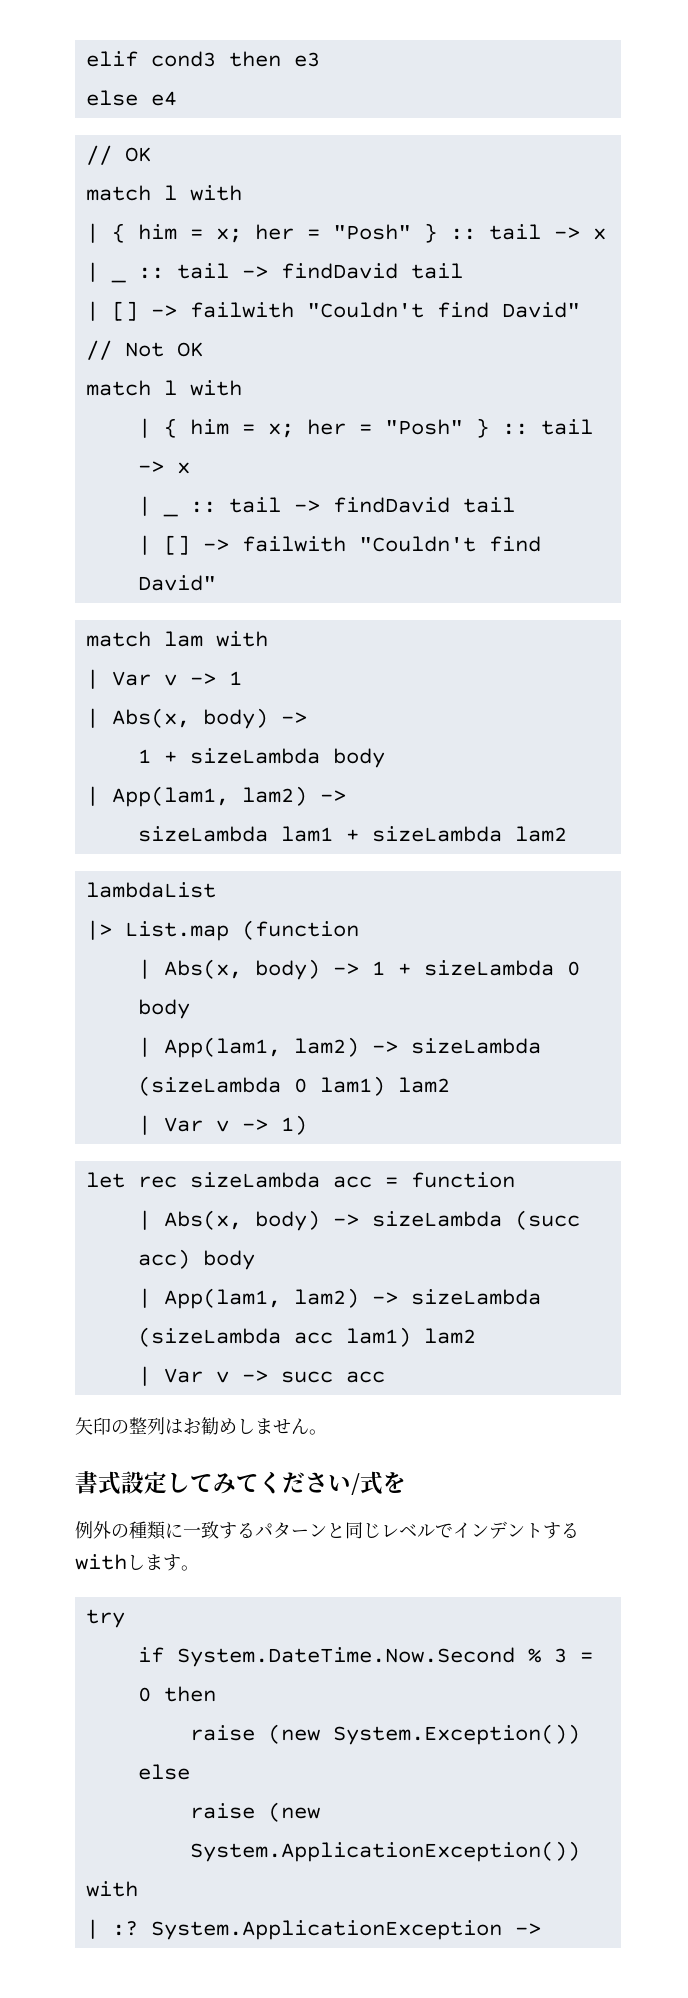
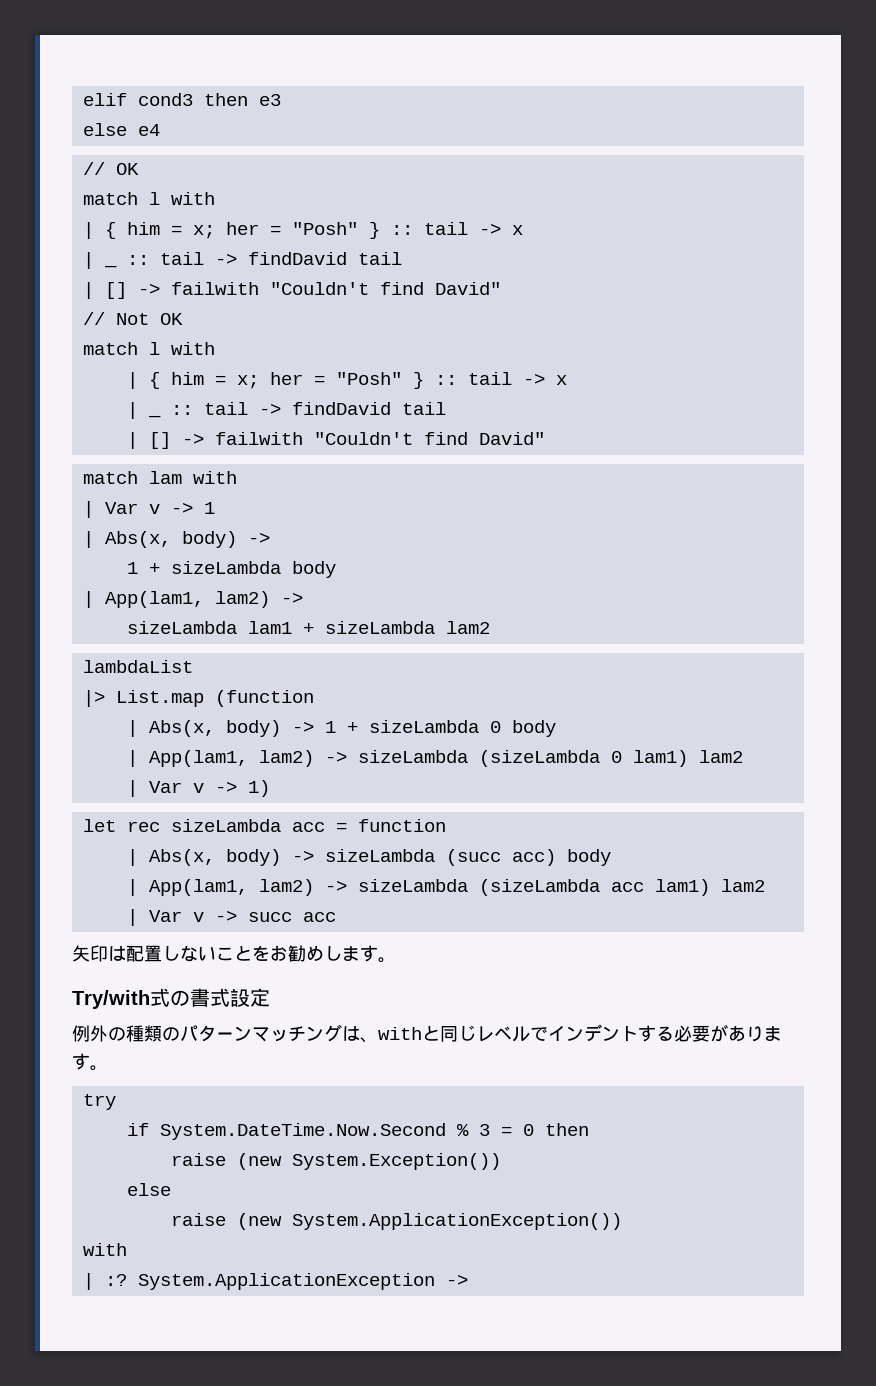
[111,1417,183,1435] の整列は -> [108,945,270,962] は配置しないことを
[273,1418,327,1435] せん。 // -> [360,945,396,963] [72,988,190,1009] す。 // Try/with式の
[167,1471,406,1495] [75,1521,327,1540] してみてください/式を // 例外の種類に一致するパターン -> [72,1024,422,1043] // 例外の種類のパターンマッチングは、with
[75,1554,145,1570] withし -> [674,1024,764,1042] 必要があり

